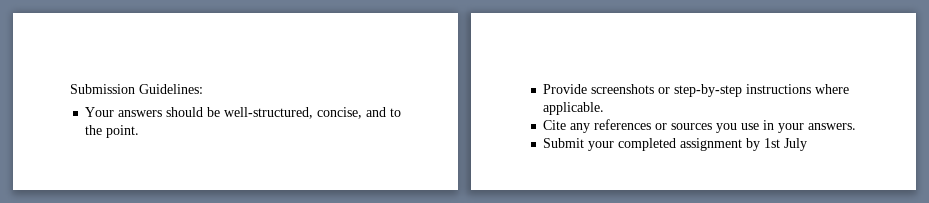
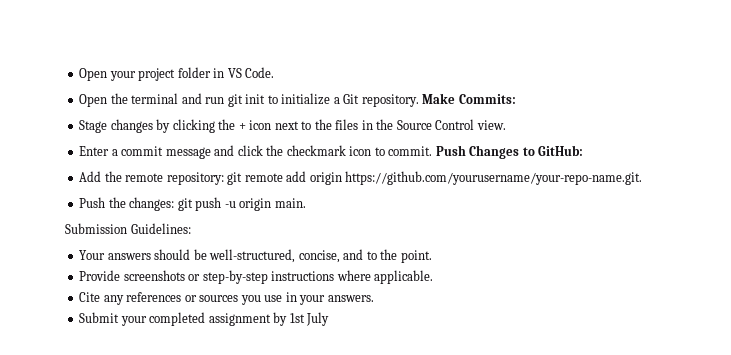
(70, 89) none -> [79,67,275,81] [79,93,516,107] [79,119,506,133] [79,145,584,159] [79,171,643,185] [79,197,306,211] Open your project folder in VS Code. // Open the terminal and run git init to initialize a Git repository. Make Commits: // Stage changes by clicking the + icon next to the files in the Source Control view. // Enter a commit message and click the checkmark icon to commit. Push Changes to GitHub: // Add the remote repository: git remote add origin https://github.com/yourusername/your-repo-name.git. // Push the changes: git push -u origin main. //

